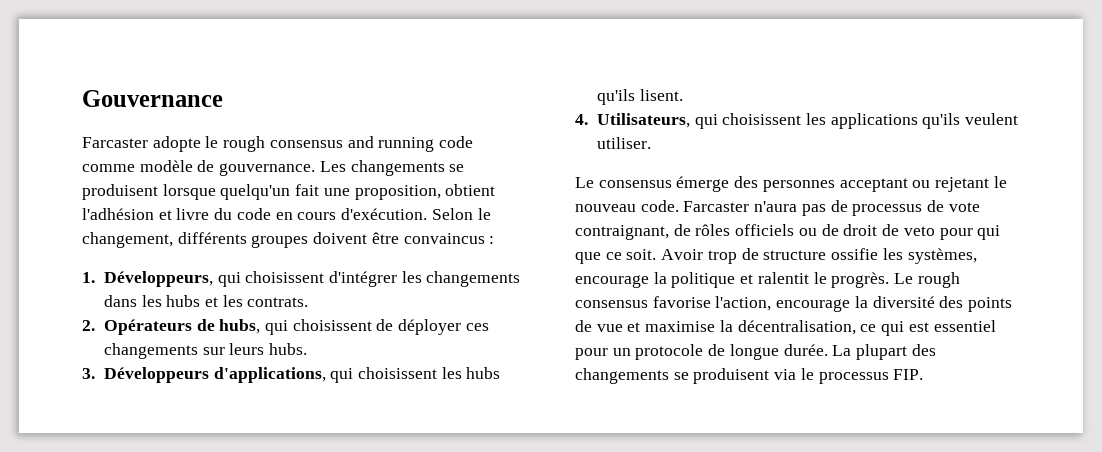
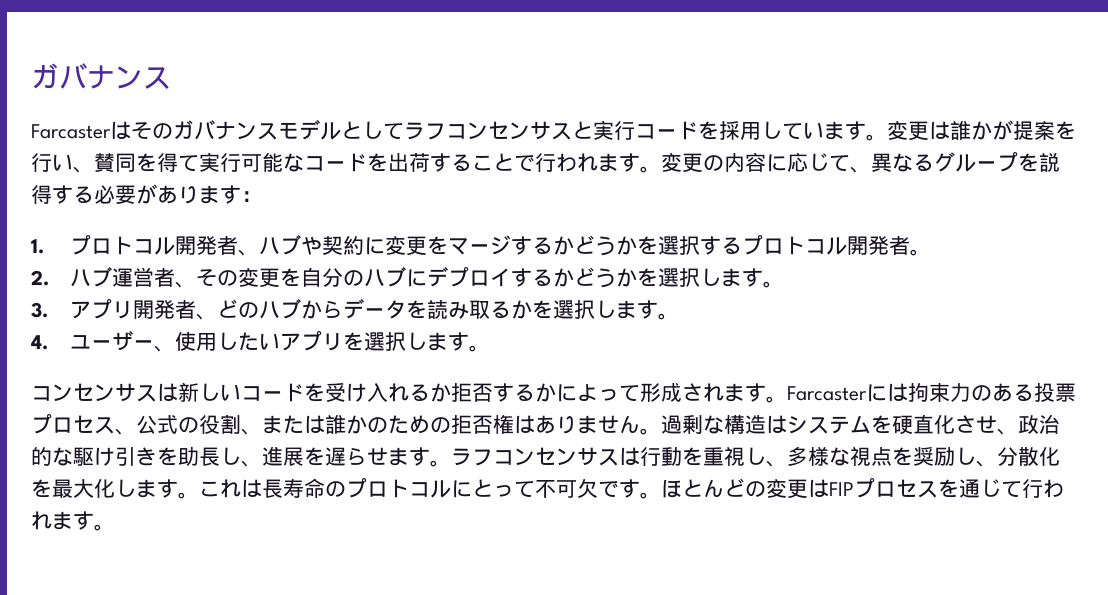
[82,90,223,107] [82,136,474,152] [82,160,465,176] [82,184,496,200] [82,208,491,220] [82,232,495,248] [82,271,521,287] [103,295,309,307] [82,319,489,335] [103,343,307,359] [82,367,501,383] [596,89,683,105] [575,113,1019,129] [596,137,651,149] [575,176,1007,192] [575,200,980,216] [575,224,1001,240] [575,248,977,264] [575,272,960,288] [575,296,1013,312] [575,320,996,336] [575,344,936,360] [575,368,924,384] Gouvernance // Farcaster adopte le rough consensus and running code comme modèle de gouvernance. Les changements se produisent lorsque quelqu'un fait une proposition, obtient l'adhésion et livre du code en cours d'exécution. Selon le changement, différents groupes doivent être convaincus : // 1. Développeurs, qui choisissent d'intégrer les changements dans les hubs et les contrats. // 2. Opérateurs de hubs, qui choisissent de déployer ces changements sur leurs hubs. // 3. Développeurs d'applications, qui choisissent les hubs qu'ils lisent. // 4. Utilisateurs, qui choisissent les applications qu'ils veulent utiliser. // Le consensus émerge des personnes acceptant ou rejetant le nouveau code. Farcaster n'aura pas de processus de vote contraignant, de rôles officiels ou de droit de veto pour qui que ce soit. Avoir trop de structure ossifie les systèmes, encourage la politique et ralentit le progrès. Le rough consensus favorise l'action, encourage la diversité des points de vue et maximise la décentralisation, ce qui est essentiel pour un protocole de longue durée. La plupart des changements se produisent via le processus FIP. -> [31,63,171,89] [31,119,1076,141] [31,152,1060,173] [31,184,262,204] [31,235,932,256] [31,266,785,288] [31,298,680,320] [31,331,491,352] [31,382,1076,403] [31,414,1060,435] [31,446,1060,467] [31,478,1064,499] [31,511,115,531] ガバナンス // Farcasterはそのガバナンスモデルとしてラフコンセンサスと実行コードを採用しています。変更は誰かが提案を行い、賛同を得て実行可能なコードを出荷することで行われます。変更の内容に応じて、異なるグループを説得する必要があります： // 1.プロトコル開発者、ハブや契約に変更をマージするかどうかを選択するプロトコル開発者。 // 2.ハブ運営者、その変更を自分のハブにデプロイするかどうかを選択します。 // 3.アプリ開発者、どのハブからデータを読み取るかを選択します。 // 4.ユーザー、使用したいアプリを選択します。 // コンセンサスは新しいコードを受け入れるか拒否するかによって形成されます。Farcasterには拘束力のある投票プロセス、公式の役割、または誰かのための拒否権はありません。過剰な構造はシステムを硬直化させ、政治的な駆け引きを助長し、進展を遅らせます。ラフコンセンサスは行動を重視し、多様な視点を奨励し、分散化を最大化します。これは長寿命のプロトコルにとって不可欠です。ほとんどの変更はFIPプロセスを通じて行われます。

